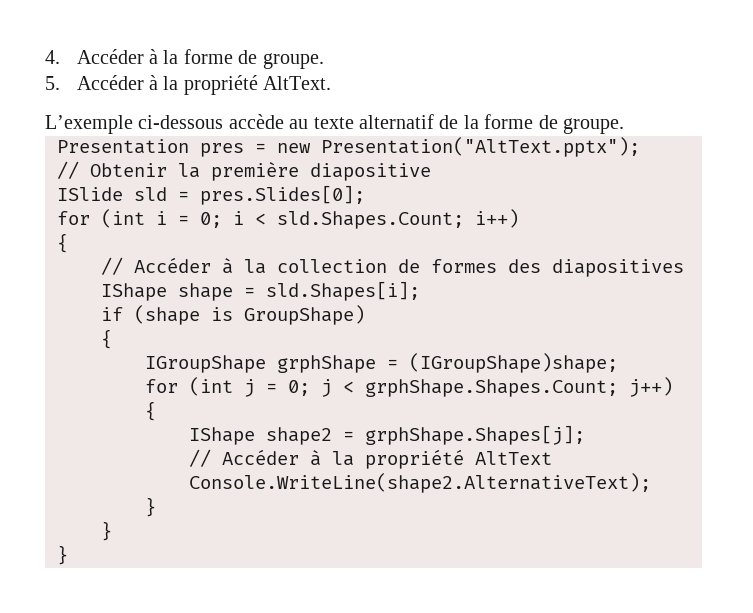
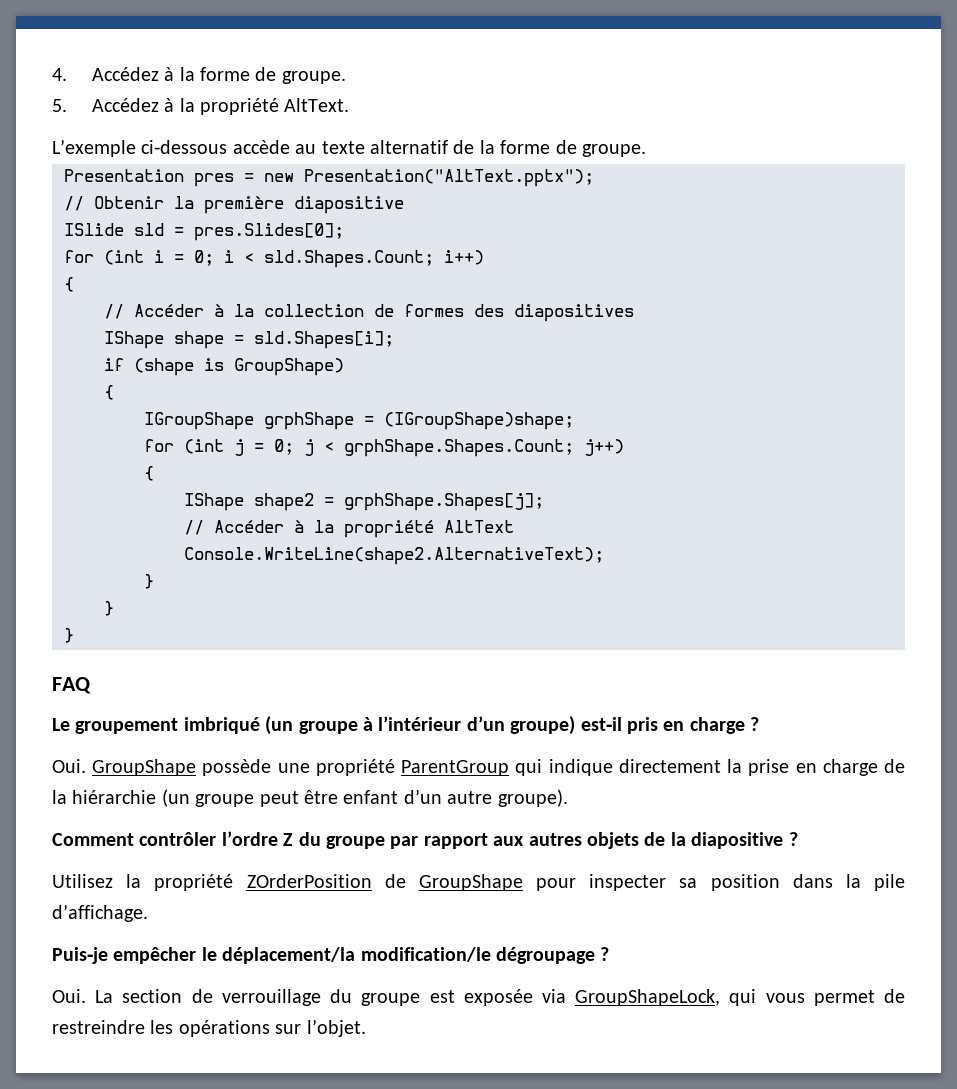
[76,49,144,64] Accéder -> [91,67,159,81] Accédez
[76,75,144,90] Accéder -> [91,98,159,112] Accédez
(68, 555) none -> [52,677,91,694] [52,716,760,735] [52,759,906,776] [52,789,568,807] [52,831,798,849] [52,874,905,891] [52,904,148,922] [52,947,610,964] [52,989,905,1006] [52,1019,366,1037] // FAQ // Le groupement imbriqué (un groupe à l’intérieur d’un groupe) est‑il pris en charge ? // Oui. GroupShape possède une propriété ParentGroup qui indique directement la prise en charge de la hiérarchie (un groupe peut être enfant d’un autre groupe). // Comment contrôler l’ordre Z du groupe par rapport aux autres objets de la diapositive ? // Utilisez la propriété ZOrderPosition de GroupShape pour inspecter sa position dans la pile d’affichage. // Puis‑je empêcher le déplacement/la modification/le dégroupage ? // Oui. La section de verrouillage du groupe est exposée via GroupShapeLock, qui vous permet de restreindre les opérations sur l’objet.

